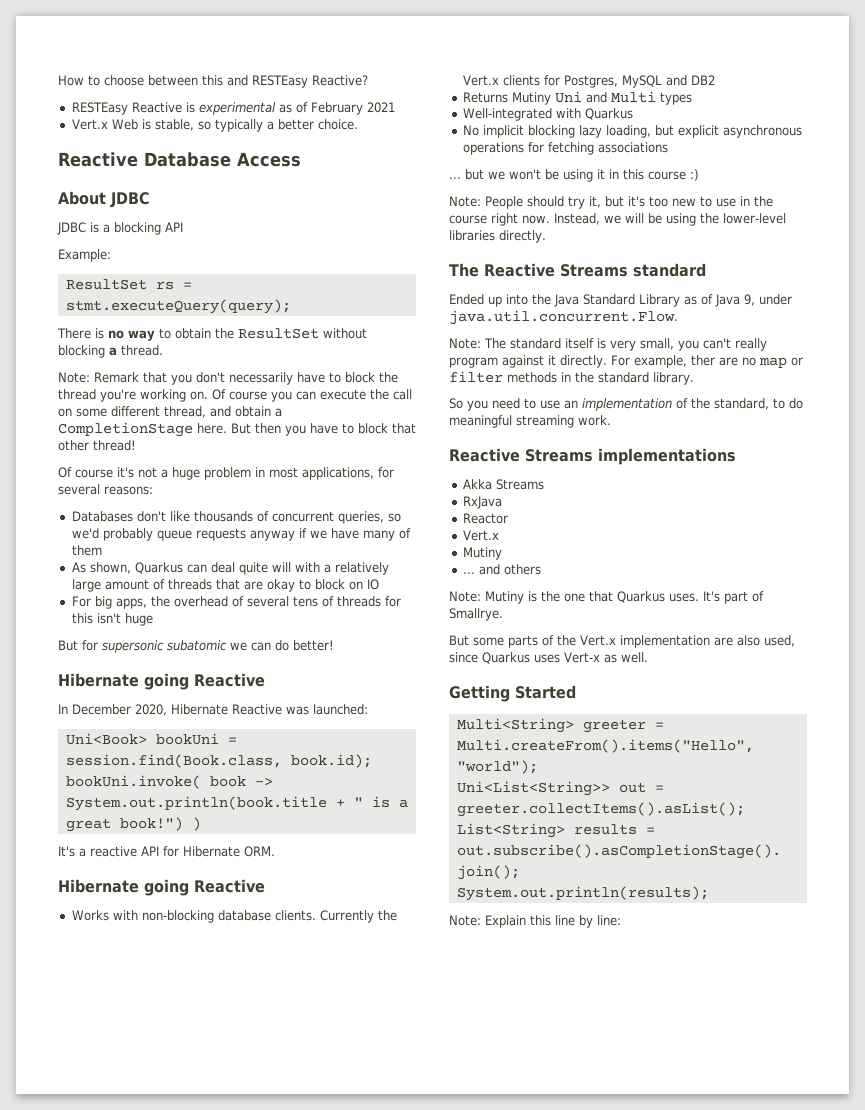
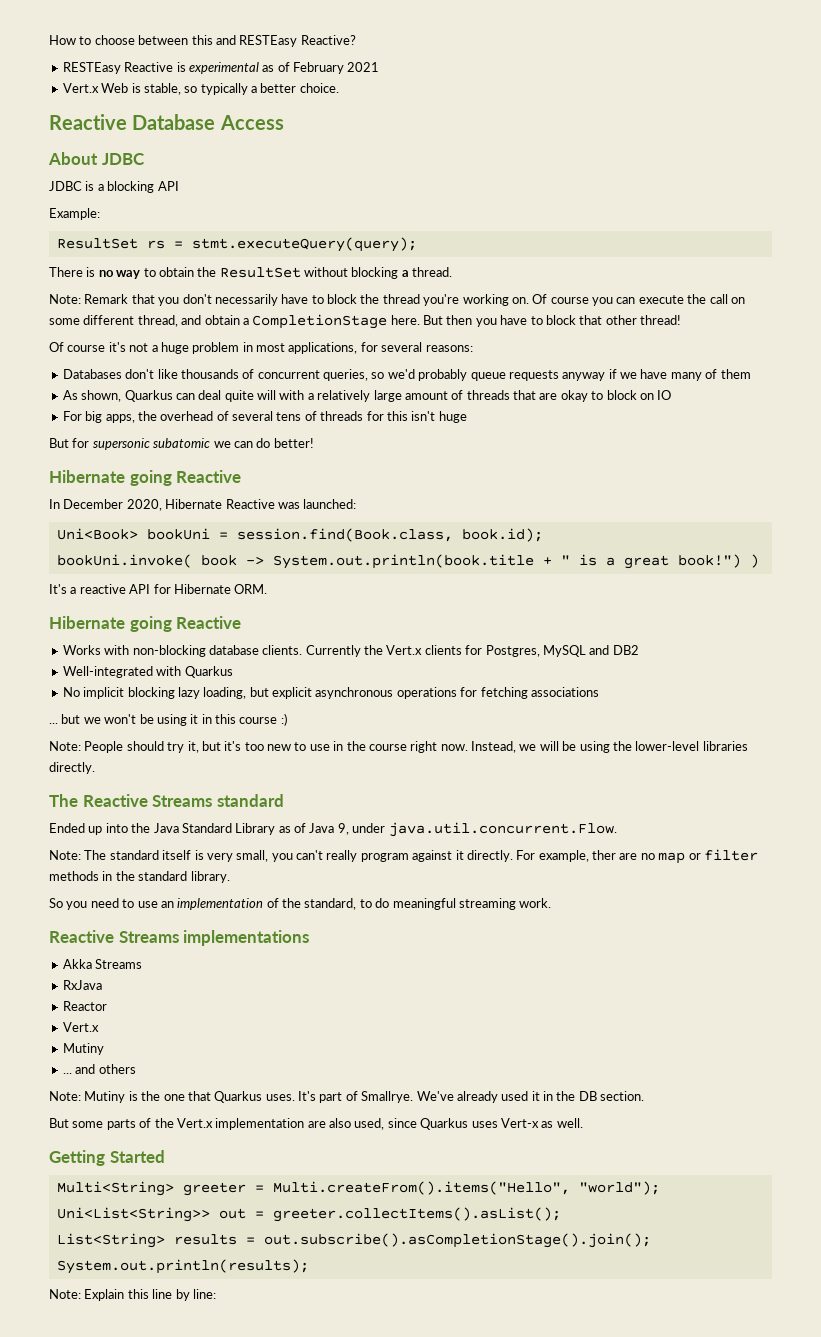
[462,91,692,105] // Returns Mutiny Uni and Multi types -> (639, 650) none
(503, 614) none -> [416,1091,645,1103] We've already used it in the DB section.

